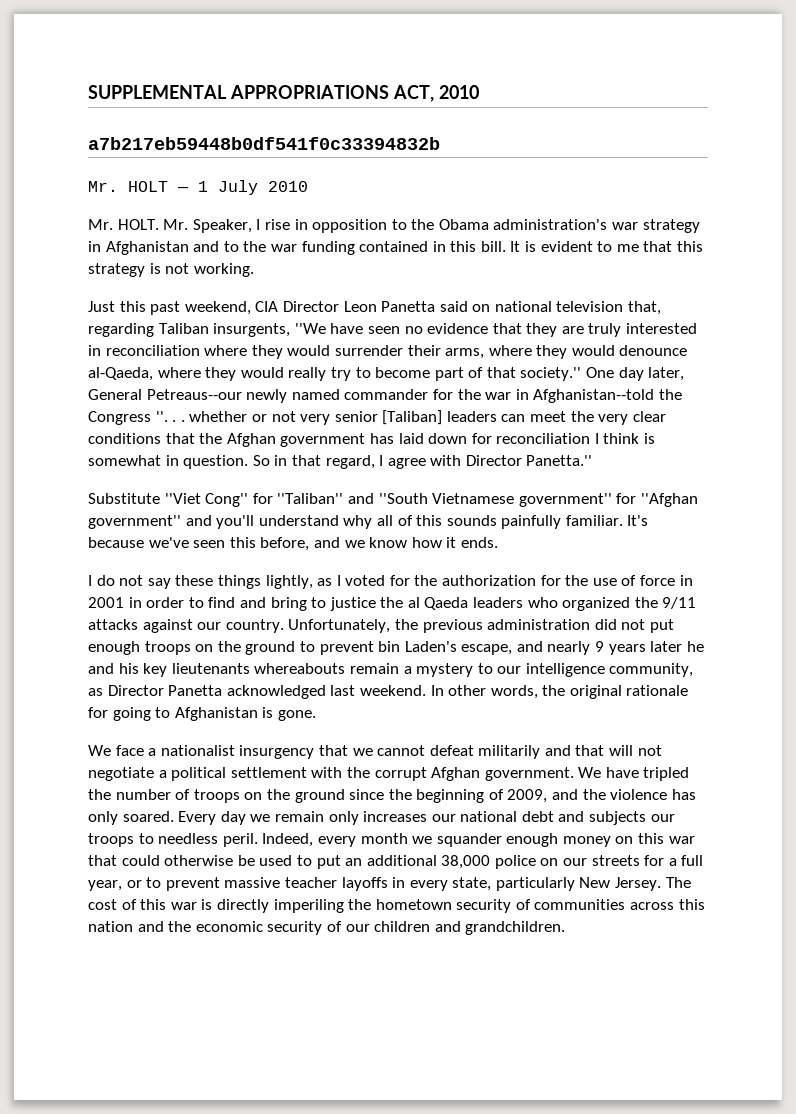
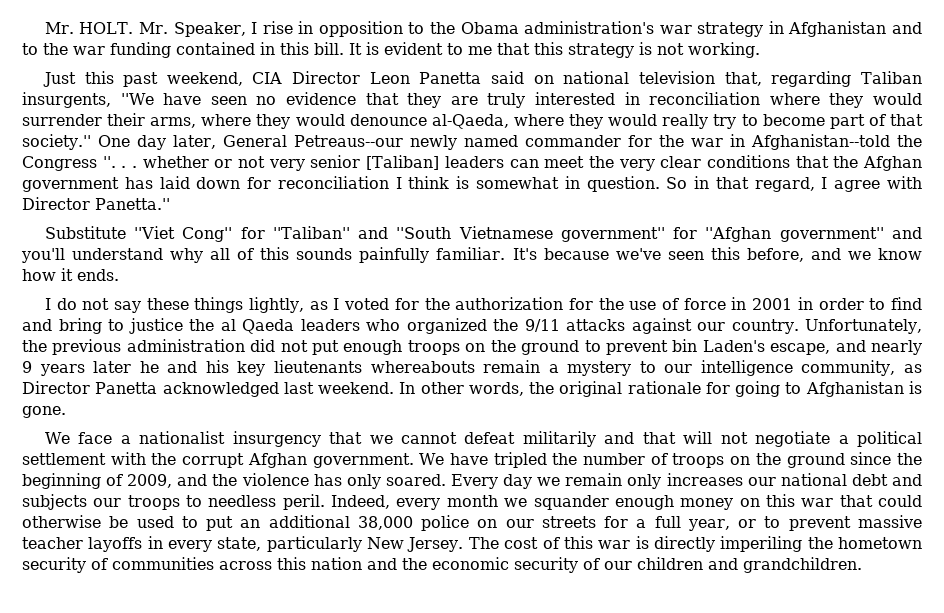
[88,85,479,102] [88,137,440,150] [88,180,308,195] SUPPLEMENTAL APPROPRIATIONS ACT, 2010 // a7b217eb59448b0df541f0c33394832b // Mr. HOLT — 1 July 2010 // -> (44, 28) none

